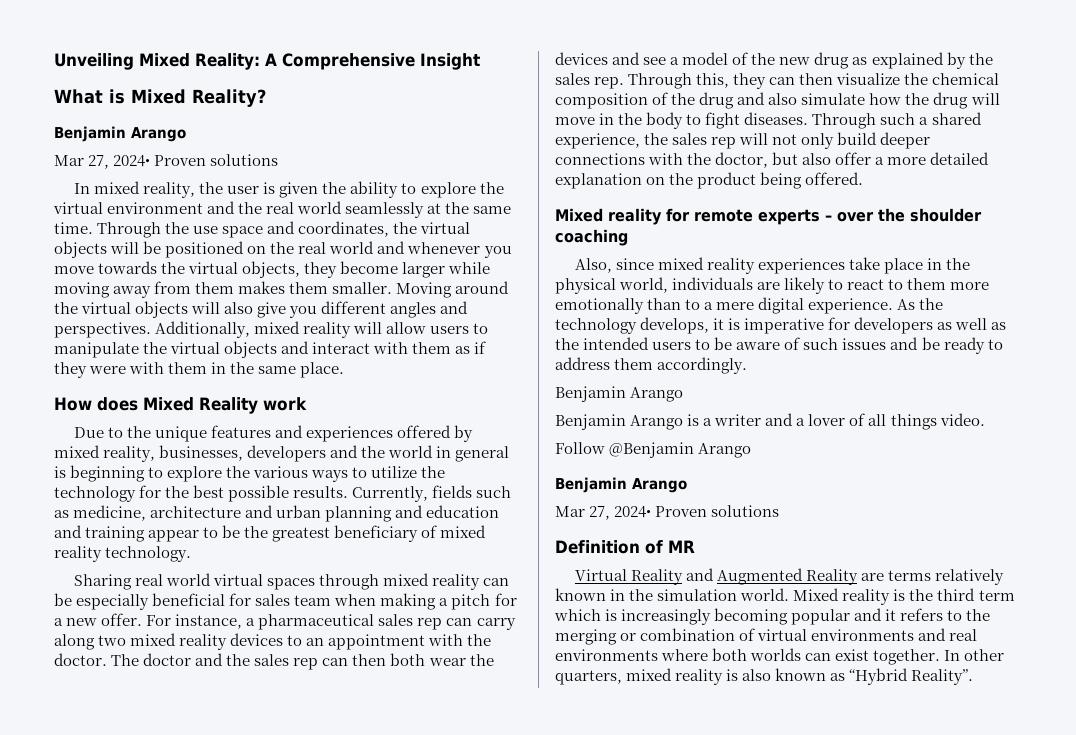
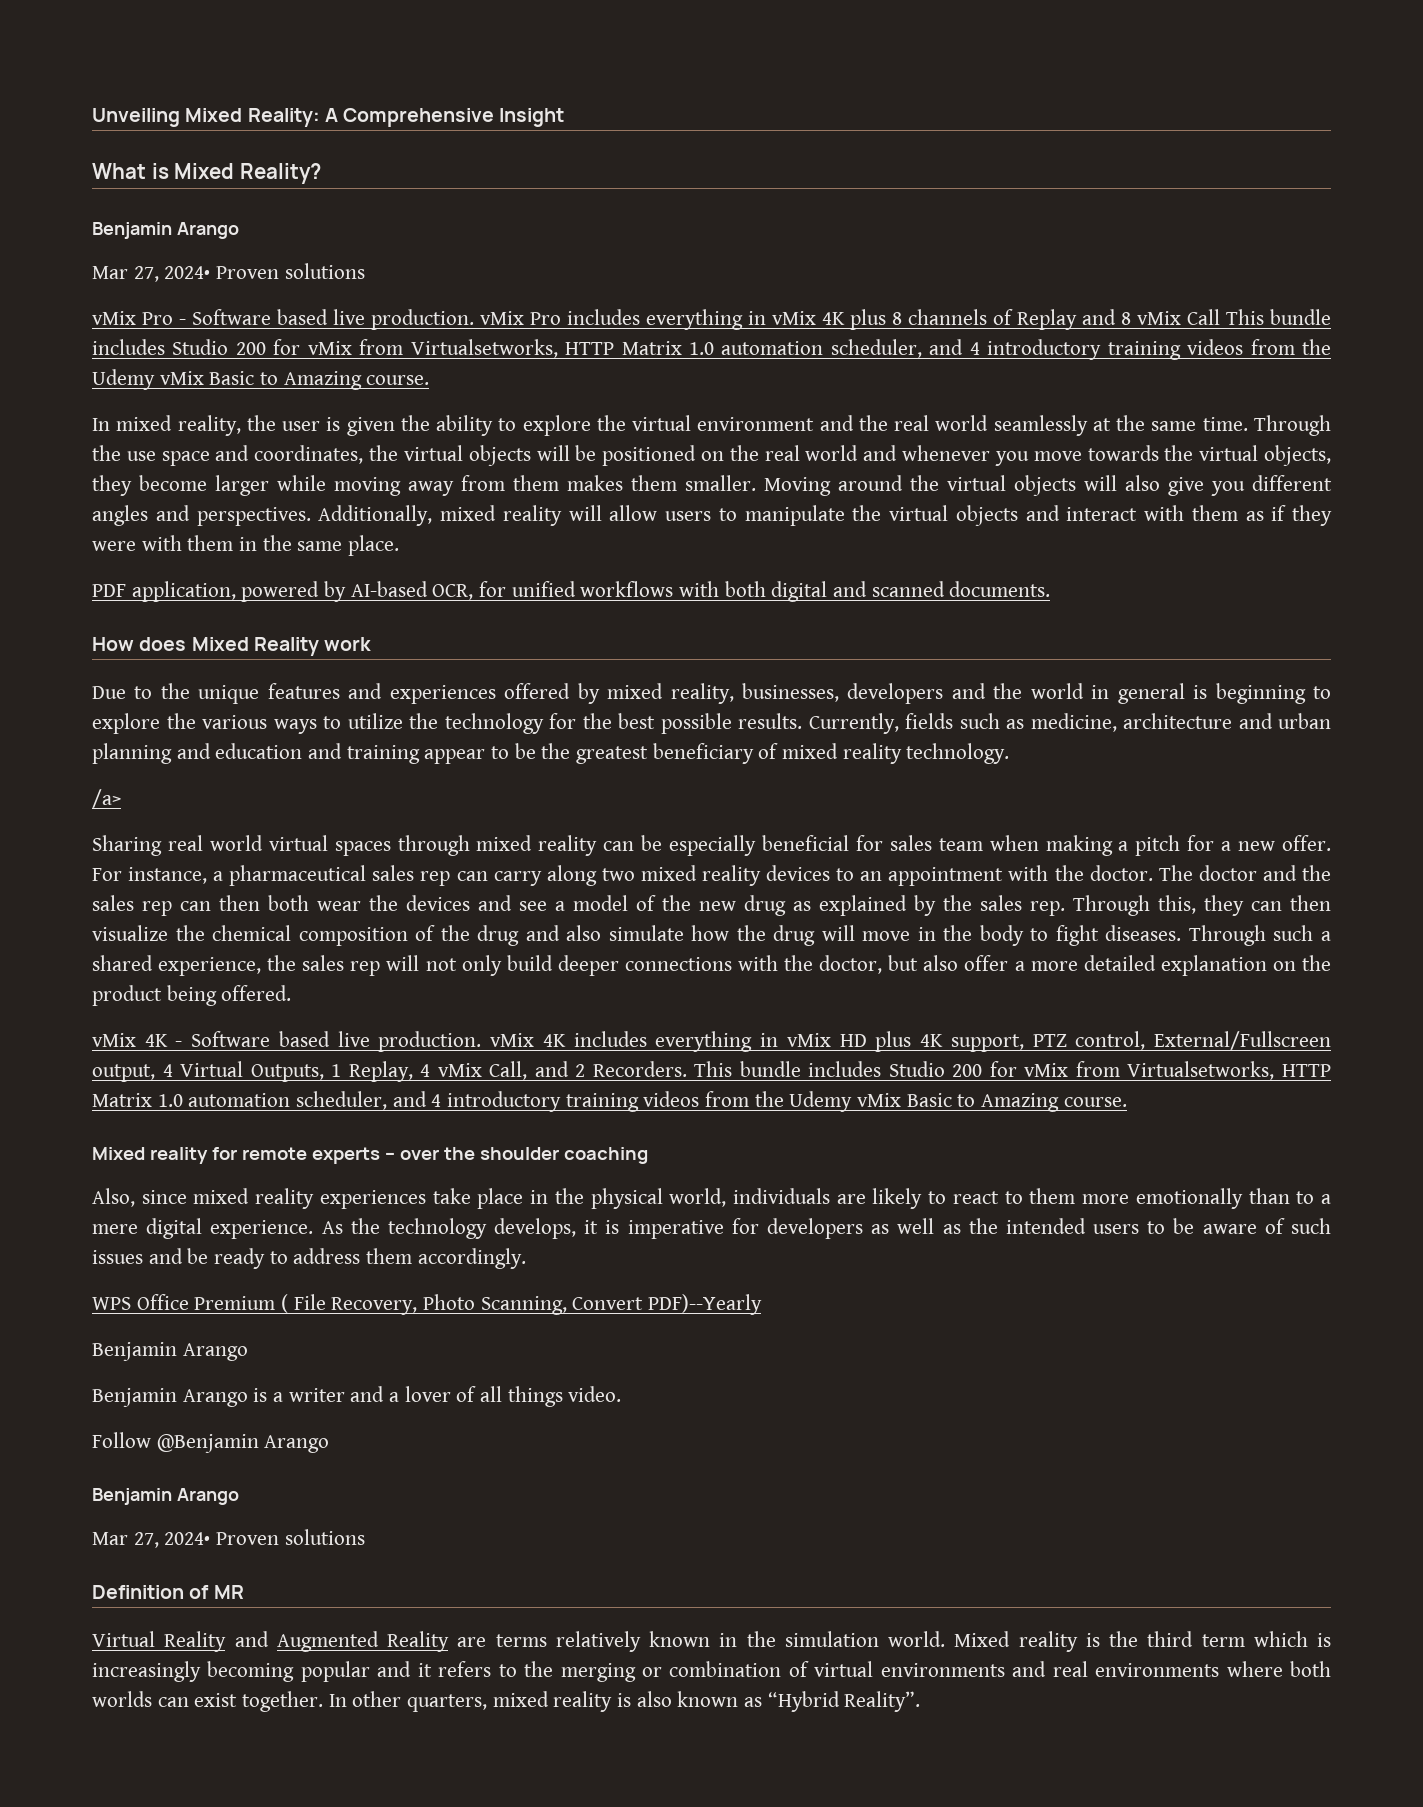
(279, 160) none -> [92,309,1331,330] [92,339,1331,360] [92,369,430,390] // vMix Pro - Software based live production. vMix Pro includes everything in vMix 4K plus 8 channels of Replay and 8 vMix Call This bundle includes Studio 200 for vMix from Virtualsetworks, HTTP Matrix 1.0 automation scheduler, and 4 introductory training videos from the Udemy vMix Basic to Amazing course.
(345, 370) none -> [92,581,1051,602] // PDF application, powered by AI-based OCR, for unified workflows with both digital and scanned documents.
(192, 554) none -> [92,789,121,808] // /a>
(864, 178) none -> [92,1031,1331,1052] [92,1061,1332,1082] [92,1091,1127,1112] // vMix 4K - Software based live production. vMix 4K includes everything in vMix HD plus 4K support, PTZ control, External/Fullscreen output, 4 Virtual Outputs, 1 Replay, 4 vMix Call, and 2 Recorders. This bundle includes Studio 200 for vMix from Virtualsetworks, HTTP Matrix 1.0 automation scheduler, and 4 introductory training videos from the Udemy vMix Basic to Amazing course.
(748, 365) none -> [92,1294,763,1315] // WPS Office Premium ( File Recovery, Photo Scanning, Convert PDF)--Yearly

